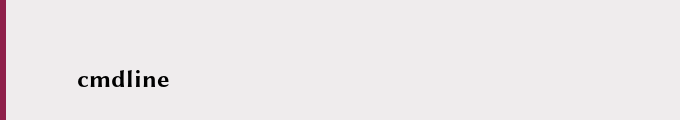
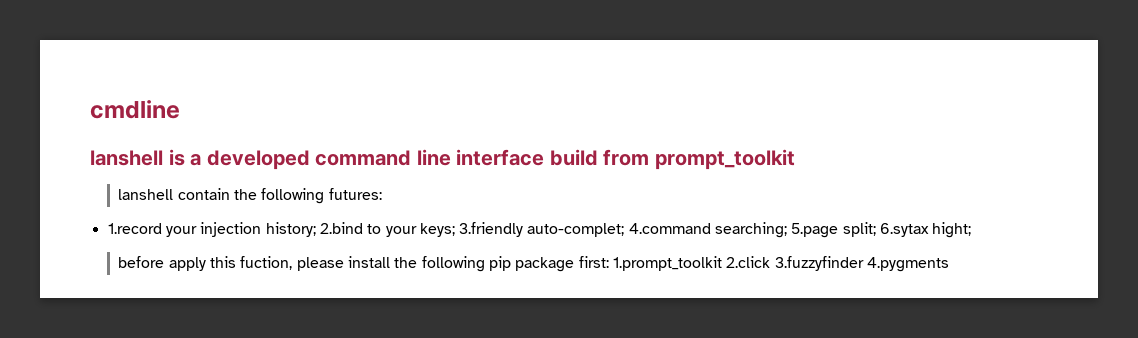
(170, 78) none -> [90,149,795,170] [118,188,382,204] [107,222,972,238] [118,256,949,272] // lanshell is a developed command line interface build from prompt_toolkit // lanshell contain the following futures: // 1.record your injection history; 2.bind to your keys; 3.friendly auto-complet; 4.command searching; 5.page split; 6.sytax hight; // before apply this fuction, please install the following pip package first: 1.prompt_toolkit 2.click 3.fuzzyfinder 4.pygments

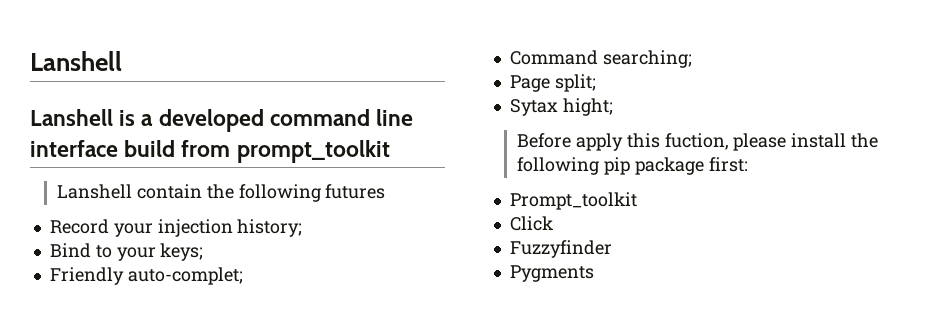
[90,100,180,119] [90,150,163,166] cmdline // lanshell -> [30,51,122,71] [30,109,113,126] Lanshell // Lanshell
[118,189,174,200] lanshell -> [56,184,132,199] Lanshell
[328,188,382,200] [107,223,162,234] futures: // 1.record -> [325,184,386,199] [49,219,109,234] futures // Record
[319,222,363,234] 2.bind -> [49,243,91,258] // Bind
[459,222,524,237] 3.friendly -> [49,267,124,285] // Friendly
[628,223,711,234] 4.command -> [509,50,598,65] // Command
[791,223,839,238] 5.page -> [509,75,550,92] // Page
[880,223,930,237] 6.sytax -> [509,99,558,116] // Sytax
[118,256,165,268] before -> [516,133,571,148] Before
[612,256,949,272] 1.prompt_toolkit 2.click 3.fuzzyfinder 4.pygments -> [509,192,637,210] [509,216,553,231] [509,240,612,258] [509,265,594,282] // Prompt_toolkit // Click // Fuzzyfinder // Pygments

